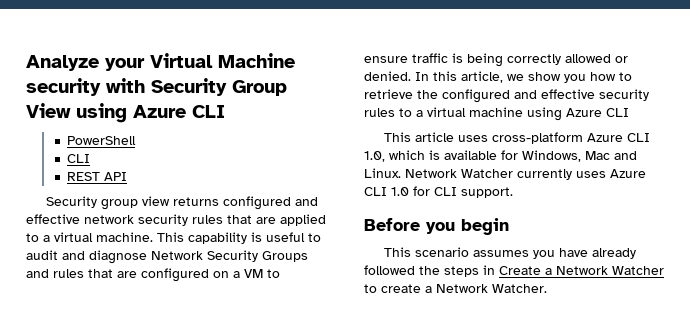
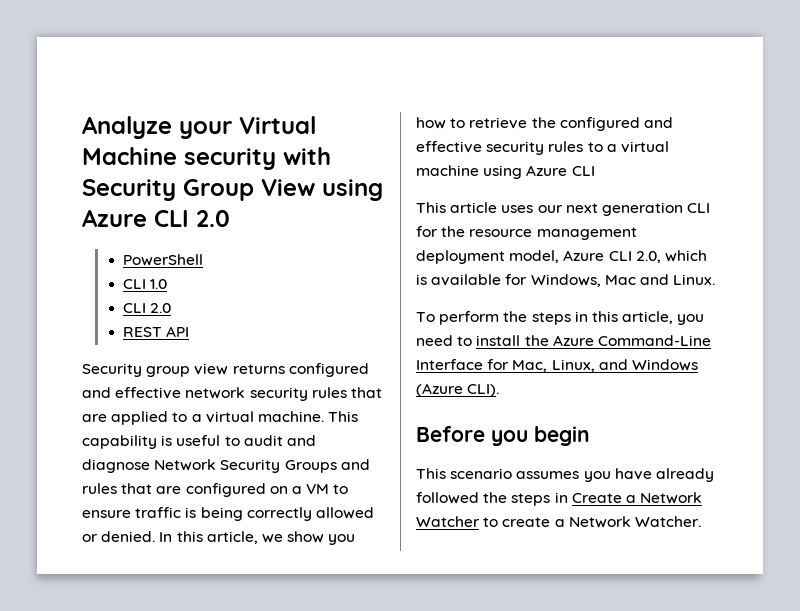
(225, 111) none -> [196,210,230,227] 2.0
(91, 158) none -> [150,279,168,289] [123,303,172,313] 1.0 // CLI 2.0
[492,132,651,144] [364,151,385,162] cross-platform Azure CLI 1.0, -> [537,202,711,216] [416,226,637,240] [416,250,661,264] our next generation CLI for the resource management deployment model, Azure CLI 2.0,
[405,169,646,180] [364,186,513,198] Network Watcher currently uses Azure CLI 1.0 for CLI support. -> [416,311,705,325] [416,335,711,346] [416,359,698,372] [416,383,500,397] // To perform the steps in this article, you need to install the Azure Command-Line Interface for Mac, Linux, and Windows (Azure CLI).

